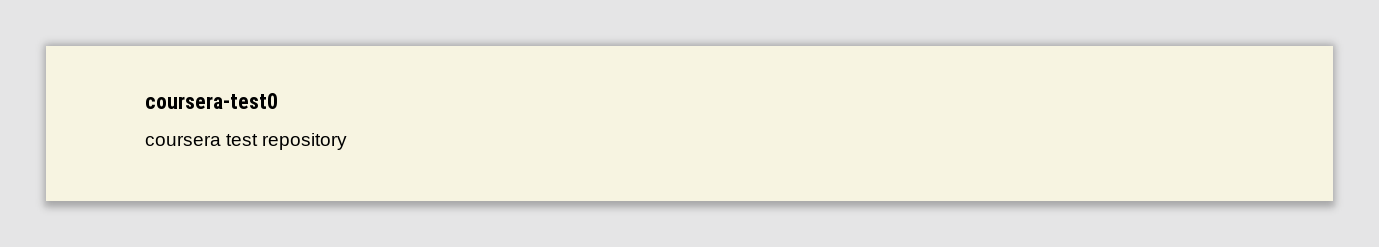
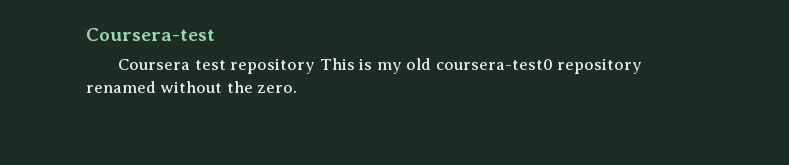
[145,93,278,109] [145,133,348,150] coursera-test0 // coursera test repository -> [86,28,215,41] [118,58,643,74] [86,81,298,93] Coursera-test // Coursera test repository This is my old coursera-test0 repository renamed without the zero.

